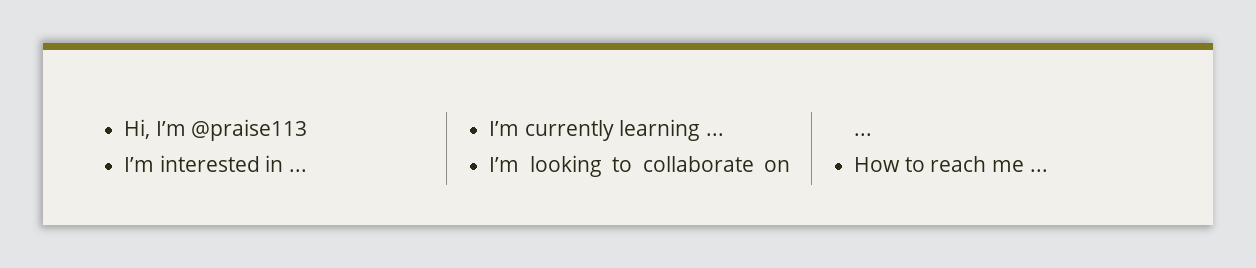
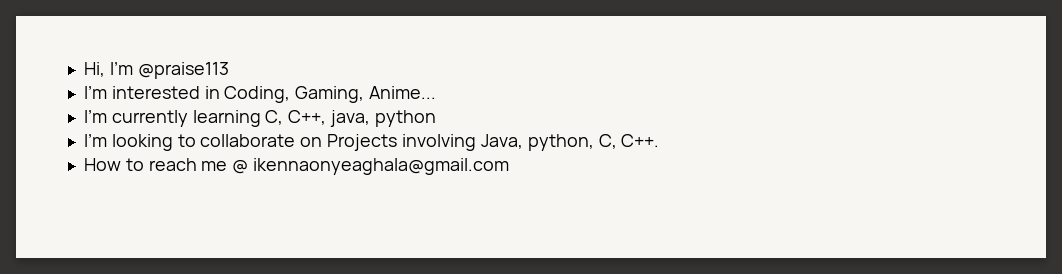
[289,169,308,172] ... -> [224,86,437,103] Coding, Gaming, Anime...
[706,133,725,136] ... -> [265,110,436,127] C, C++, java, python
[854,133,873,136] ... -> [327,134,660,151] Projects involving Java, python, C, C++.
[1029,169,1048,172] ... -> [232,158,510,175] @ ikennaonyeaghala@gmail.com

